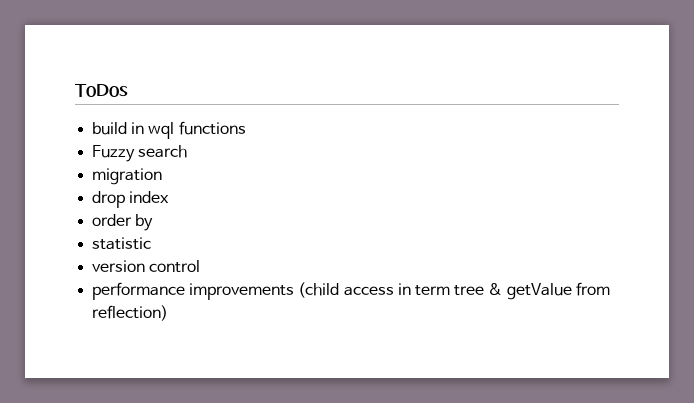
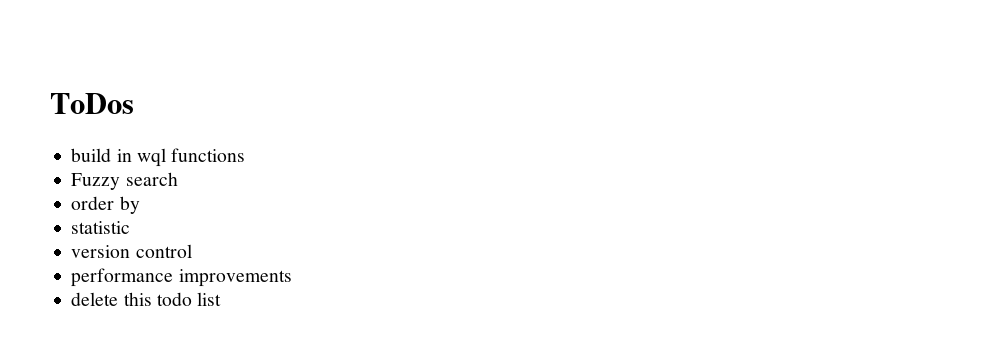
[92,168,163,185] [92,191,170,208] // migration // drop index -> (178, 179) none
[298,282,610,300] [92,305,169,321] (child access in term tree & getValue from reflection) -> [71,292,222,306] // delete this todo list

